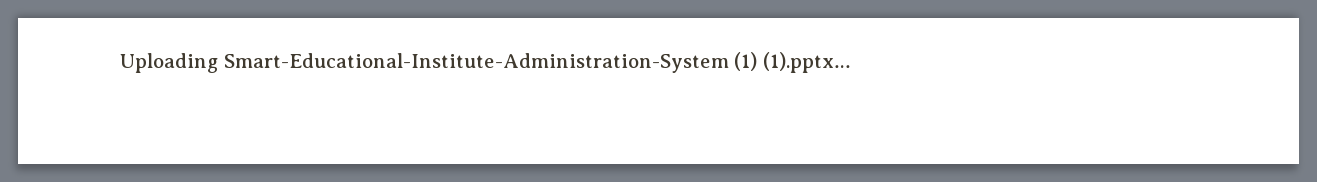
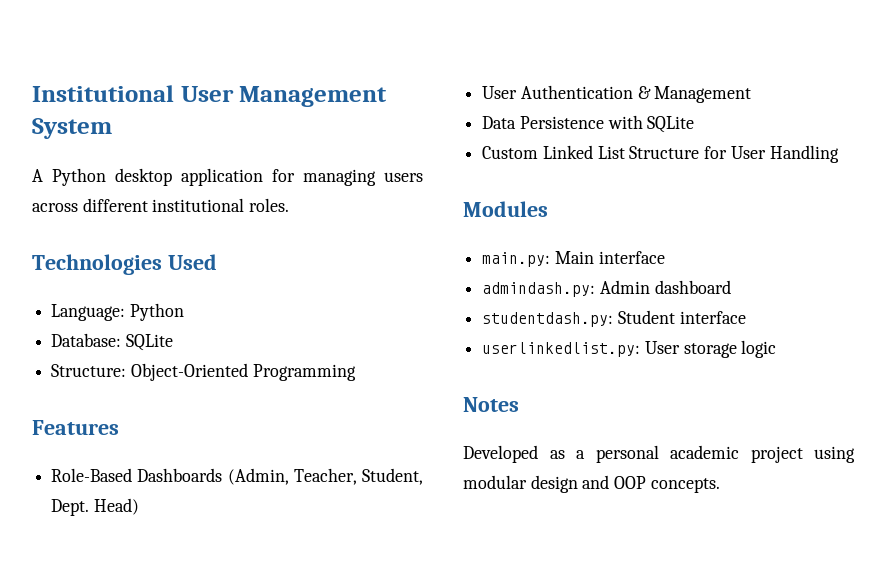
[120,52,851,73] Uploading Smart-Educational-Institute-Administration-System (1) (1).pptx… -> [32,85,388,107] [32,118,112,139] [32,168,423,186] [32,198,290,212] [32,254,217,275] [51,303,184,321] [51,333,173,351] [51,363,356,381] [32,420,119,435] [51,468,423,485] [51,498,139,516] [482,85,752,103] [482,115,695,133] [482,145,839,163] [463,201,548,217] [482,251,665,267] [482,280,731,297] [482,310,746,327] [482,340,777,358] [463,397,519,412] [463,445,855,463] [463,475,720,493] Institutional User Management System // A Python desktop application for managing users across different institutional roles. // Technologies Used // Language: Python // Database: SQLite // Structure: Object-Oriented Programming // Features // Role-Based Dashboards (Admin, Teacher, Student, Dept. Head) // User Authentication & Management // Data Persistence with SQLite // Custom Linked List Structure for User Handling // Modules // main.py: Main interface // admindash.py: Admin dashboard // studentdash.py: Student interface // userlinkedlist.py: User storage logic // Notes // Developed as a personal academic project using modular design and OOP concepts.

